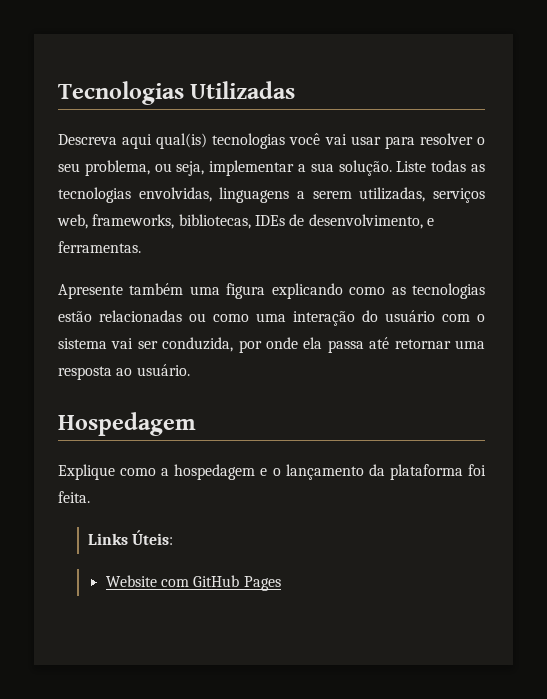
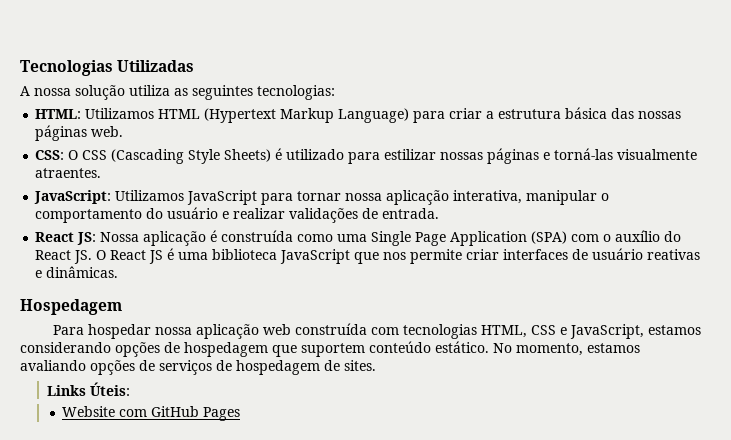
[58,133,485,149] [58,160,486,176] [58,187,486,203] [57,214,434,229] [58,241,141,253] [58,283,485,299] [58,310,485,326] [58,337,485,353] [58,364,190,380] [58,412,196,436] [58,464,486,480] [58,491,90,503] Descreva aqui qual(is) tecnologias você vai usar para resolver o seu problema, ou seja, implementar a sua solução. Liste todas as tecnologias envolvidas, linguagens a serem utilizadas, serviços web, frameworks, bibliotecas, IDEs de desenvolvimento, e ferramentas. // Apresente também uma figura explicando como as tecnologias estão relacionadas ou como uma interação do usuário com o sistema vai ser conduzida, por onde ela passa até retornar uma resposta ao usuário. // Hospedagem // Explique como a hospedagem e o lançamento da plataforma foi feita. -> [20,85,335,100] [35,107,682,123] [35,125,124,141] [35,148,698,164] [35,168,102,178] [34,190,610,205] [35,207,440,223] [35,230,682,246] [35,248,701,264] [35,266,119,278] [20,299,122,315] [53,323,702,339] [20,341,640,357] [20,360,376,375] A nossa solução utiliza as seguintes tecnologias: // HTML: Utilizamos HTML (Hypertext Markup Language) para criar a estrutura básica das nossas páginas web. // CSS: O CSS (Cascading Style Sheets) é utilizado para estilizar nossas páginas e torná-las visualmente atraentes. // JavaScript: Utilizamos JavaScript para tornar nossa aplicação interativa, manipular o comportamento do usuário e realizar validações de entrada. // React JS: Nossa aplicação é construída como uma Single Page Application (SPA) com o auxílio do React JS. O React JS é uma biblioteca JavaScript que nos permite criar interfaces de usuário reativas e dinâmicas. // Hospedagem // Para hospedar nossa aplicação web construída com tecnologias HTML, CSS e JavaScript, estamos considerando opções de hospedagem que suportem conteúdo estático. No momento, estamos avaliando opções de serviços de hospedagem de sites.

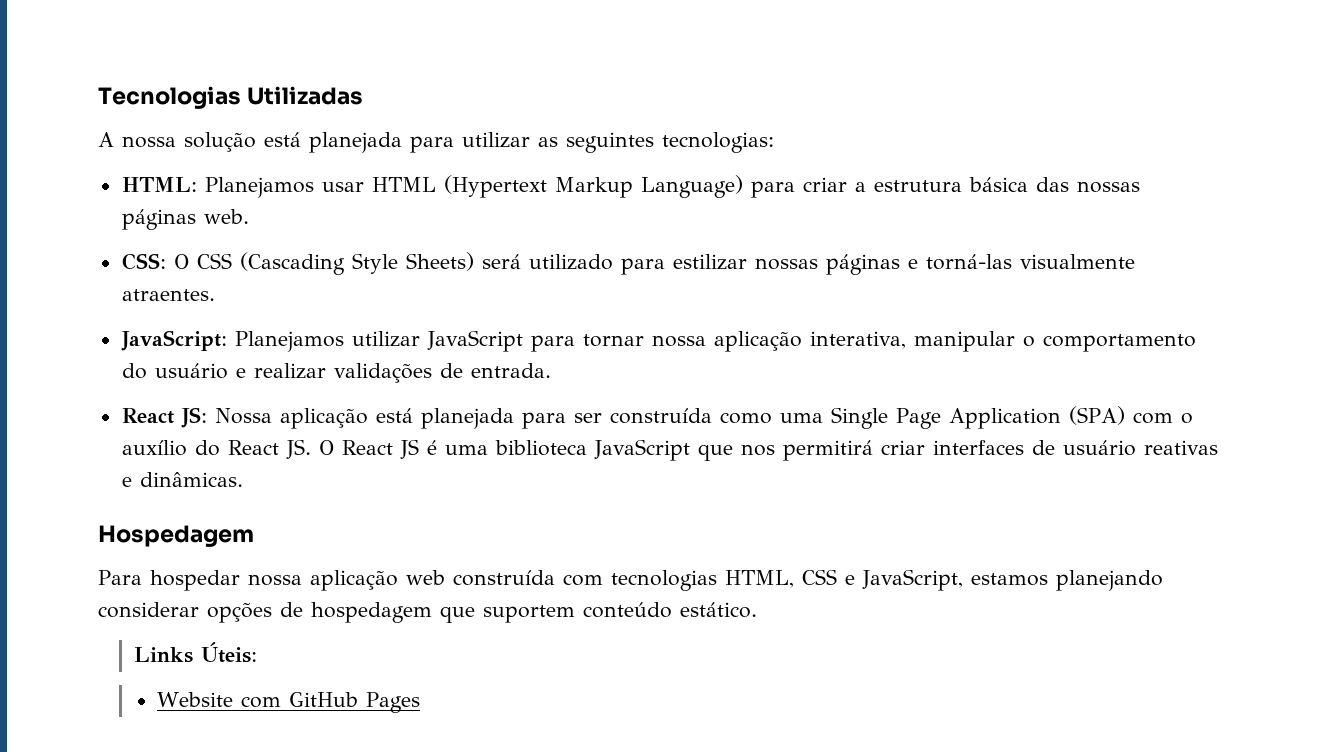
[129,85,170,96] utiliza -> [264,132,530,153] está planejada para utilizar
[85,108,155,119] Utilizamos -> [204,177,364,198] Planejamos usar
[275,148,283,160] é -> [481,254,521,269] será
[115,190,185,201] Utilizamos -> [234,331,420,352] Planejamos utilizar
[210,230,218,242] é -> [375,408,602,429] está planejada para ser
[410,249,463,264] permite -> [782,440,873,461] permitirá
[20,342,111,353] considerando -> [1055,570,1163,591] [98,602,199,618] planejando considerar
[493,343,640,356] [20,360,376,375] No momento, estamos avaliando opções de serviços de hospedagem de sites. -> (757, 610) none

